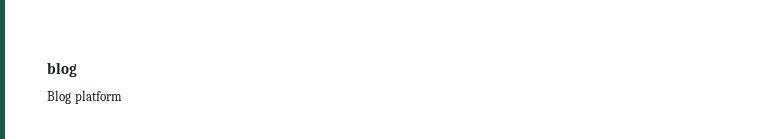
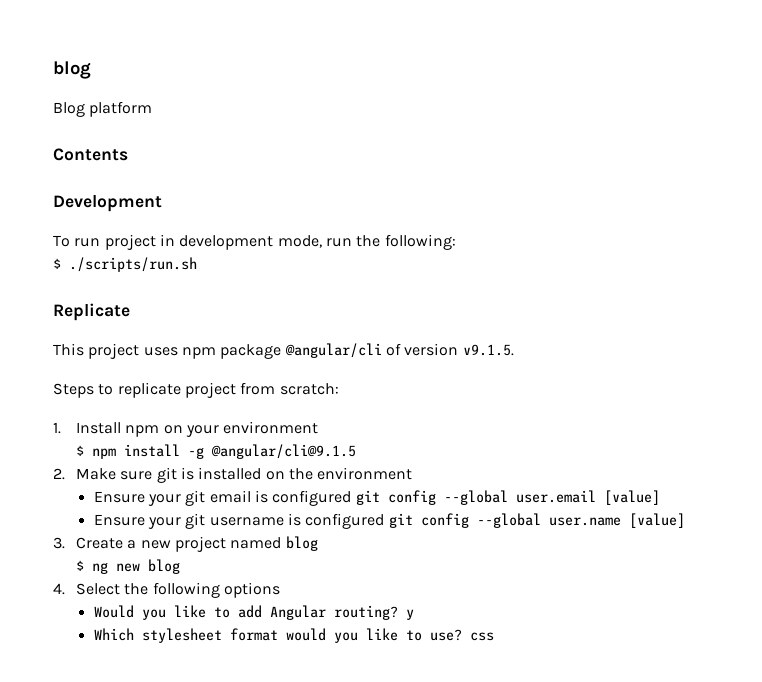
(122, 97) none -> [53,148,128,161] [53,195,162,212] [53,234,456,250] [53,257,197,272] [53,303,130,321] [53,343,514,359] [53,382,339,398] [53,421,319,437] [76,444,357,459] [53,467,413,483] [93,490,660,506] [93,513,685,529] [53,536,318,552] [76,559,181,574] [53,582,281,598] [93,605,414,620] [93,628,494,643] // Contents // Development // To run project in development mode, run the following: // $ ./scripts/run.sh // Replicate // This project uses npm package @angular/cli of version v9.1.5. // Steps to replicate project from scratch: // 1. Install npm on your environment // $ npm install -g @angular/cli@9.1.5 // 2. Make sure git is installed on the environment // Ensure your git email is configured git config --global user.email [value] // Ensure your git username is configured git config --global user.name [value] // 3. Create a new project named blog // $ ng new blog // 4. Select the following options // Would you like to add Angular routing? y // Which stylesheet format would you like to use? css

